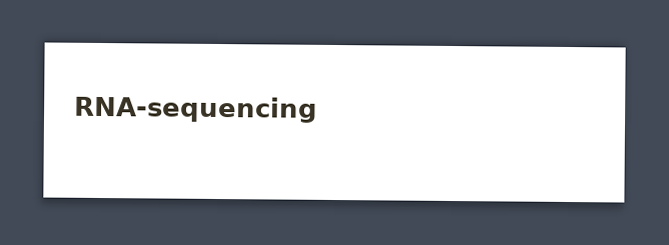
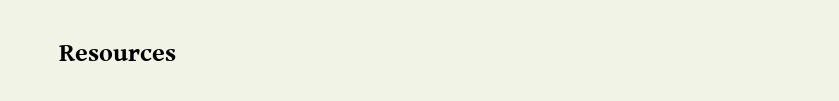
[74,95,318,123] RNA-sequencing -> [59,45,176,61] Resources

